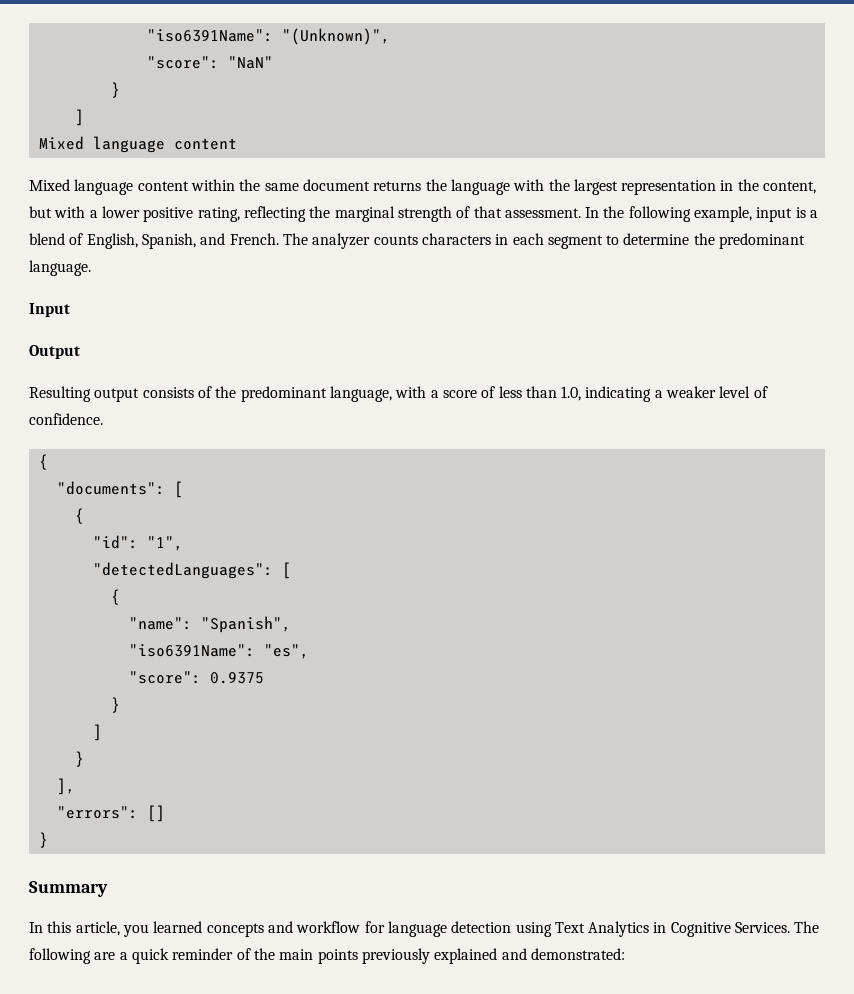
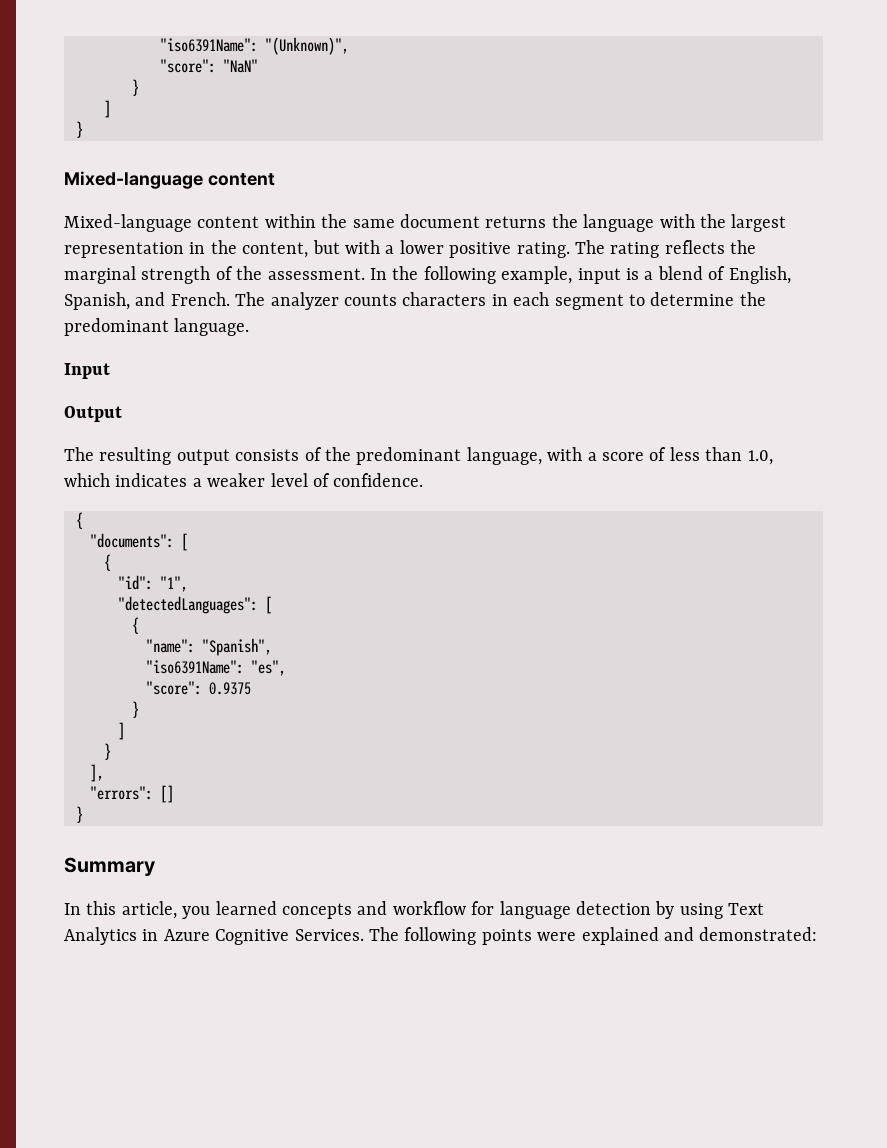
[38,136,165,153] Mixed language -> [76,121,83,138] [64,171,203,189] } // Mixed-language
[29,179,134,195] Mixed language -> [64,214,192,232] Mixed-language
[197,206,306,222] rating, reflecting -> [516,240,725,258] rating. The rating reflects
[473,206,502,218] that -> [236,266,263,280] the
[29,386,91,402] Resulting -> [64,447,172,465] The resulting
[585,386,652,402] indicating -> [64,473,188,487] which indicates
(512, 927) none -> [655,901,675,919] by
(667, 927) none -> [163,929,210,941] Azure
[94,948,430,964] are a quick reminder of the main points previously -> [481,929,577,945] points were

